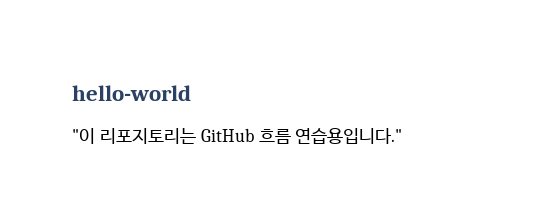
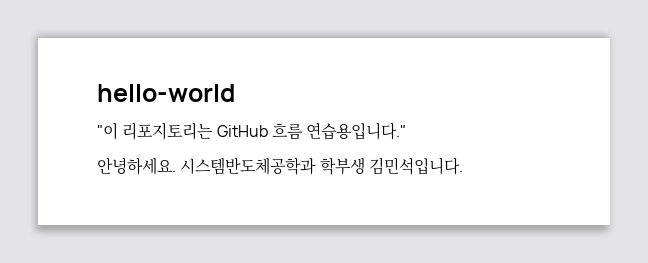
(403, 136) none -> [97,157,463,175] // 안녕하세요. 시스템반도체공학과 학부생 김민석입니다.

